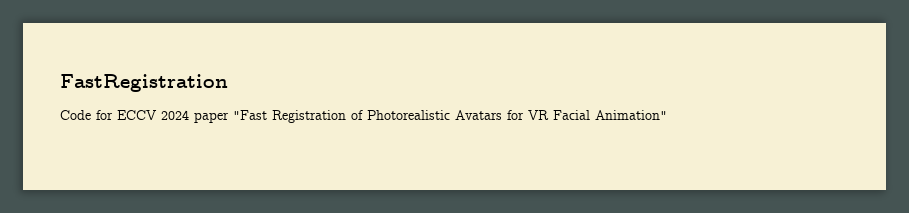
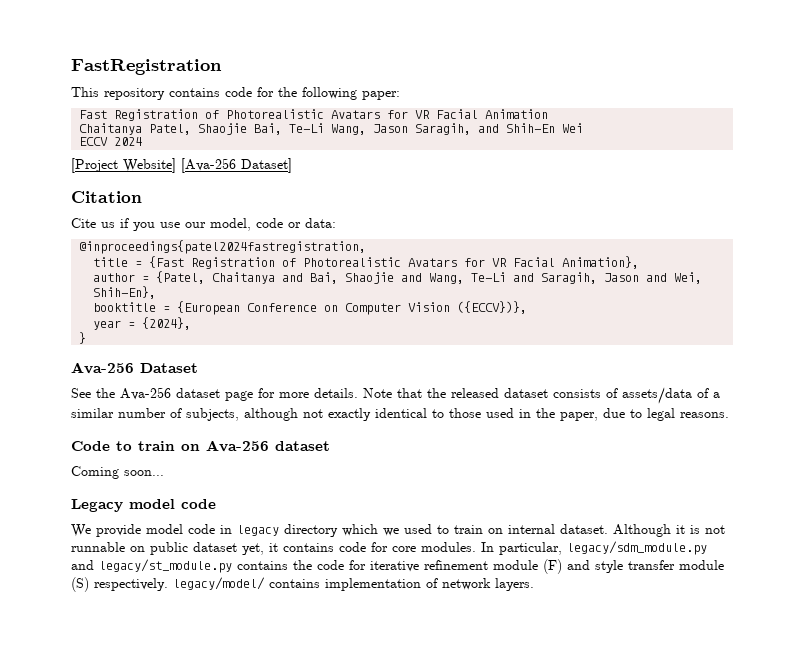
[60,110,667,123] Code for ECCV 2024 paper "Fast Registration of Photorealistic Avatars for VR Facial Animation" -> [71,87,400,100] [79,109,549,121] [79,123,584,135] [79,137,143,146] [71,158,292,173] [71,191,142,203] [71,218,336,231] [79,240,367,254] [93,256,640,269] [93,271,703,284] [93,286,157,299] [93,301,528,315] [93,317,192,330] [79,332,87,344] [71,362,198,374] [71,387,720,404] [71,408,729,421] [71,440,330,452] [71,466,164,479] [71,499,216,512] [71,524,725,537] [71,541,707,555] [71,559,724,574] [71,577,534,592] This repository contains code for the following paper: // Fast Registration of Photorealistic Avatars for VR Facial Animation // Chaitanya Patel, Shaojie Bai, Te-Li Wang, Jason Saragih, and Shih-En Wei // ECCV 2024 // [Project Website] [Ava-256 Dataset] // Citation // Cite us if you use our model, code or data: // @inproceedings{patel2024fastregistration, // title = {Fast Registration of Photorealistic Avatars for VR Facial Animation}, // author = {Patel, Chaitanya and Bai, Shaojie and Wang, Te-Li and Saragih, Jason and Wei, Shih-En}, // booktitle = {European Conference on Computer Vision ({ECCV})}, // year = {2024}, // } // Ava-256 Dataset // See the Ava-256 dataset page for more details. Note that the released dataset consists of assets/data of a similar number of subjects, although not exactly identical to those used in the paper, due to legal reasons. // Code to train on Ava-256 dataset // Coming soon... // Legacy model code // We provide model code in legacy directory which we used to train on internal dataset. Although it is not runnable on public dataset yet, it contains code for core modules. In particular, legacy/sdm_module.py and legacy/st_module.py contains the code for iterative refinement module (F) and style transfer module (S) respectively. legacy/model/ contains implementation of network layers.

